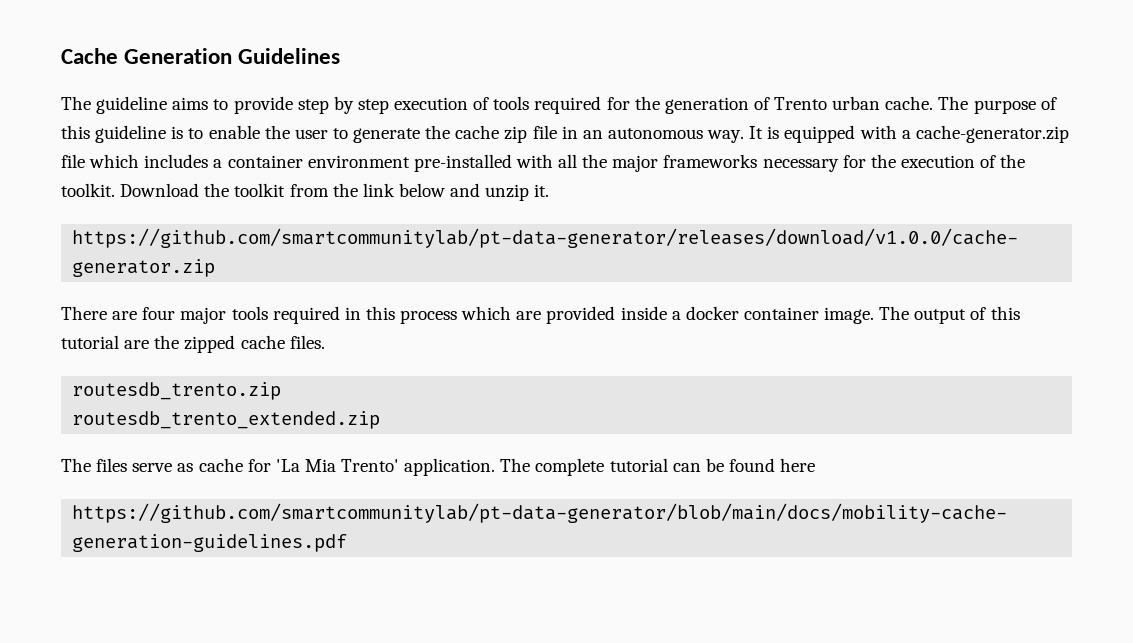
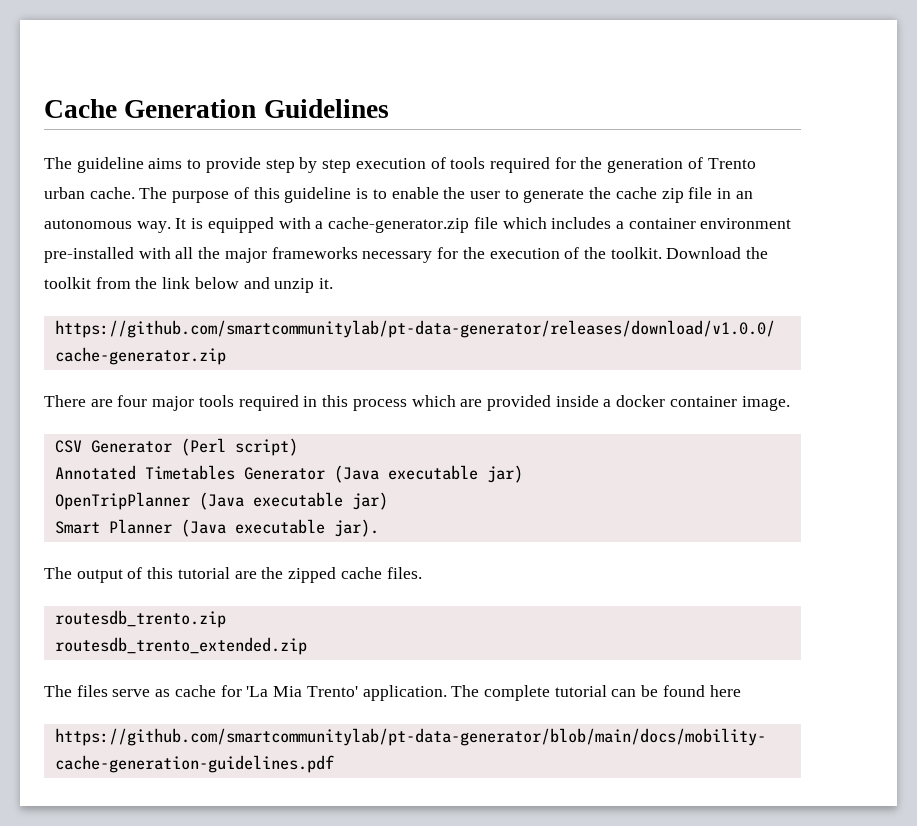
(875, 315) none -> [54,438,298,456] [54,465,523,483] [54,492,388,510] [54,519,379,537] // CSV Generator (Perl script) // Annotated Timetables Generator (Java executable jar) // OpenTripPlanner (Java executable jar) // Smart Planner (Java executable jar). //

